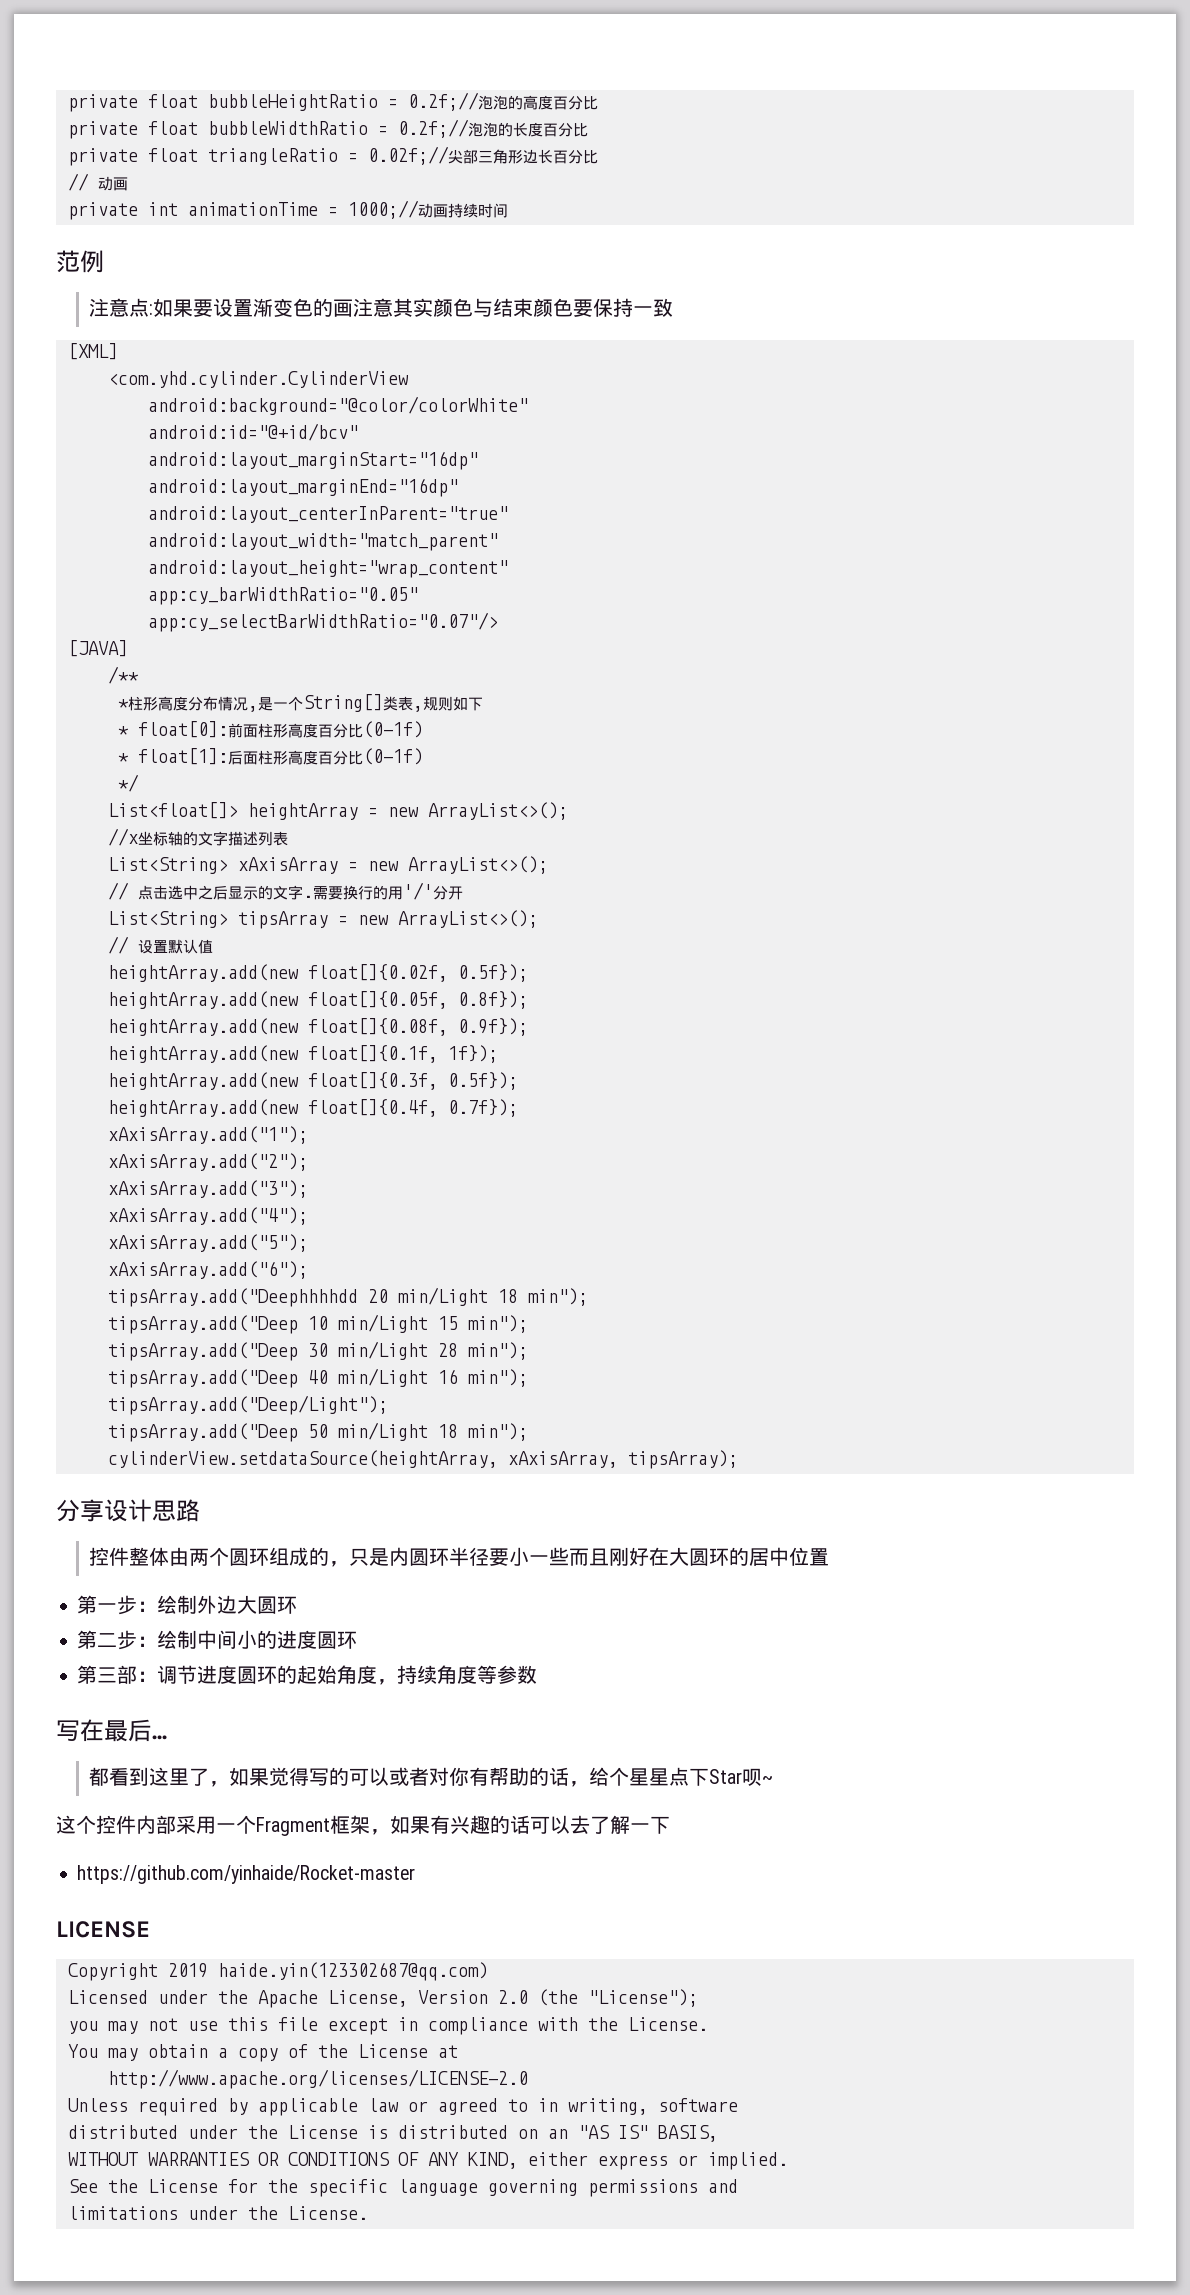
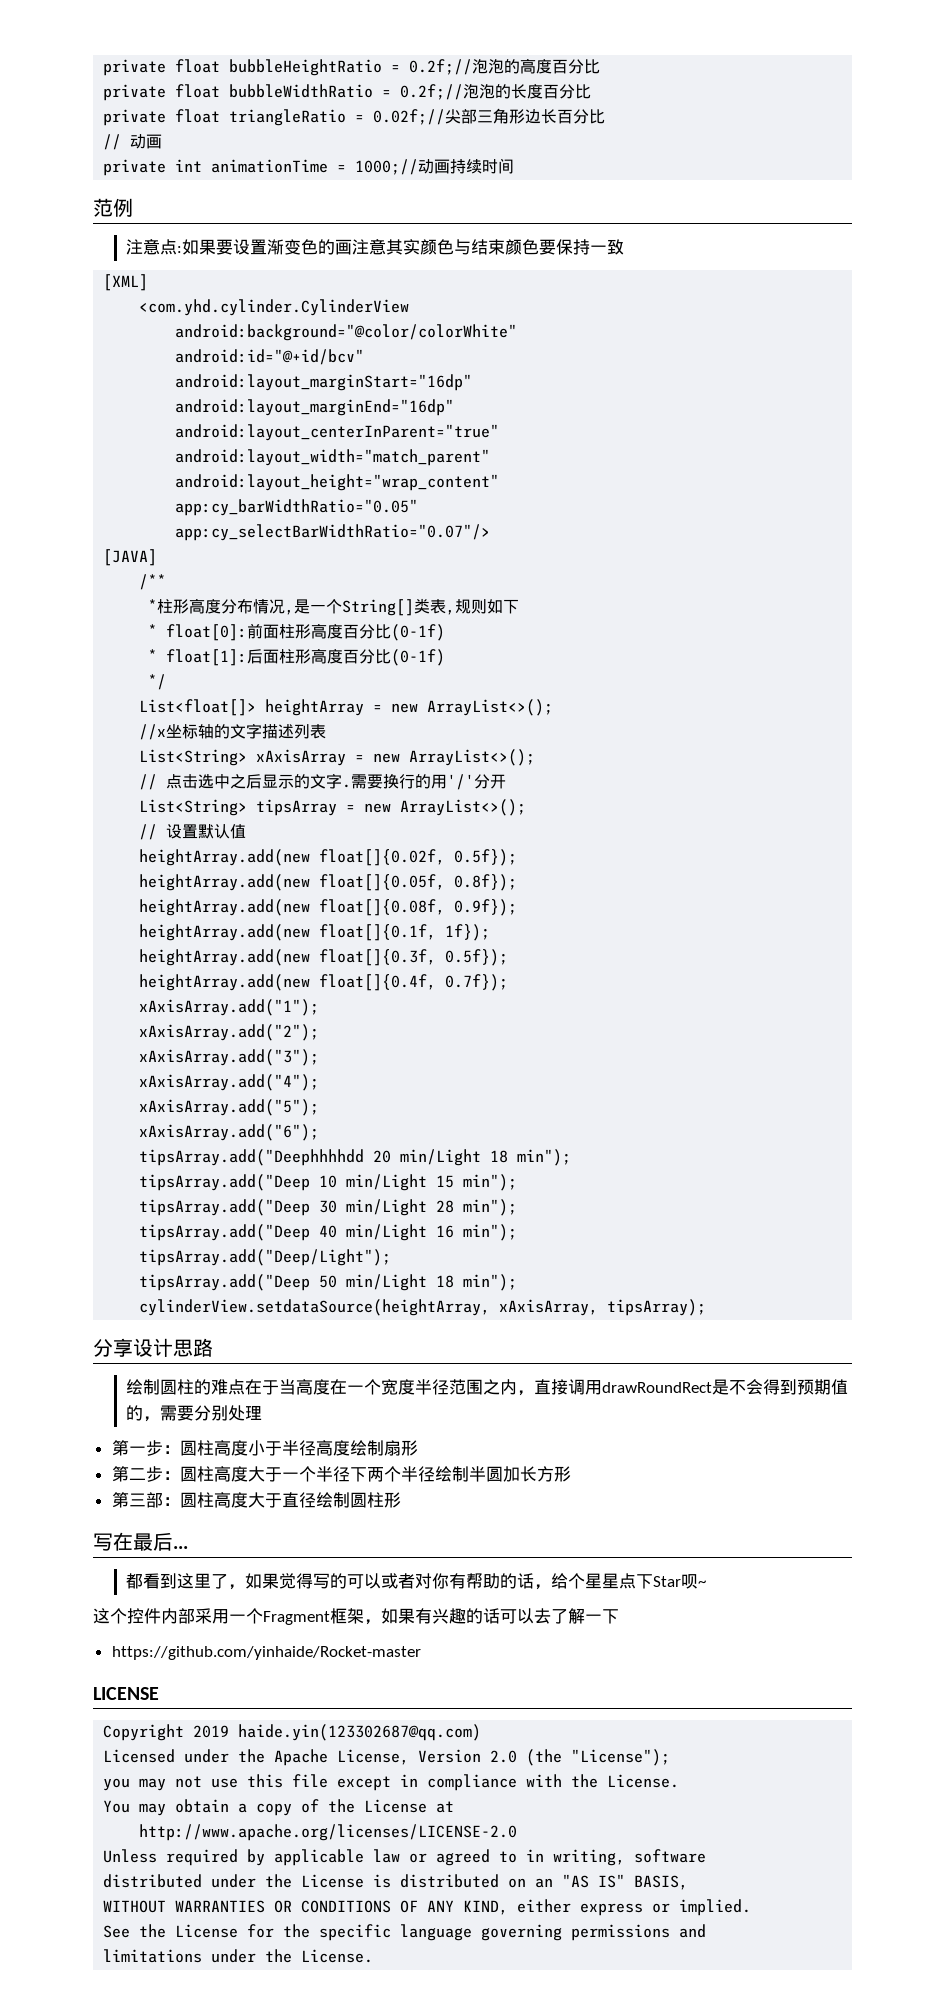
[89,1547,830,1567] [77,1595,298,1615] [77,1630,358,1650] [77,1665,538,1685] 控件整体由两个圆环组成的，只是内圆环半径要小一些而且刚好在大圆环的居中位置 // 第一步：绘制外边大圆环 // 第二步：绘制中间小的进度圆环 // 第三部：调节进度圆环的起始角度，持续角度等参数 -> [126,1379,849,1396] [126,1405,263,1422] [111,1440,418,1456] [111,1466,571,1482] [111,1492,401,1508] 绘制圆柱的难点在于当高度在一个宽度半径范围之内，直接调用drawRoundRect是不会得到预期值的，需要分别处理 // 第一步：圆柱高度小于半径高度绘制扇形 // 第二步：圆柱高度大于一个半径下两个半径绘制半圆加长方形 // 第三部：圆柱高度大于直径绘制圆柱形

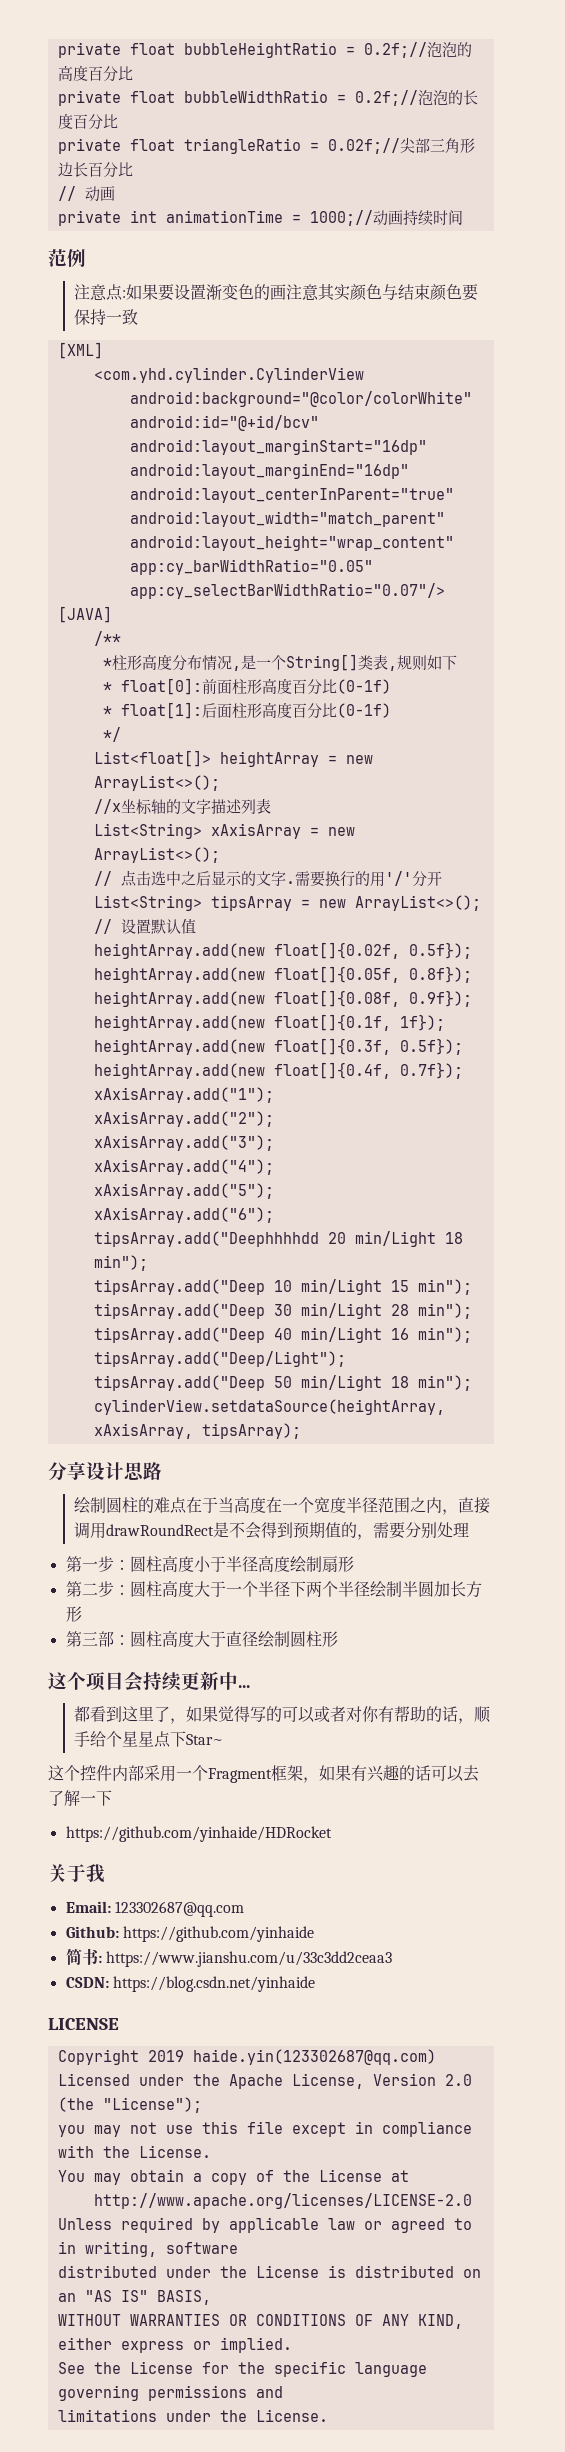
[93,1532,173,1551] 写在最后 -> [48,1671,238,1692] 这个项目会持续更新中
(552, 1587) none -> [474,1706,492,1723] [74,1731,91,1747] 顺手
[653,1574,707,1589] Star呗~ -> [186,1734,224,1745] Star~
[111,1646,421,1660] https://github.com/yinhaide/Rocket-master -> [65,1826,332,1842] [48,1864,105,1883] [65,1901,244,1917] [65,1926,314,1942] [65,1948,392,1967] [65,1976,315,1992] https://github.com/yinhaide/HDRocket // 关于我 // Email: 123302687@qq.com // Github: https://github.com/yinhaide // 简书: https://www.jianshu.com/u/33c3dd2ceaa3 // CSDN: https://blog.csdn.net/yinhaide

